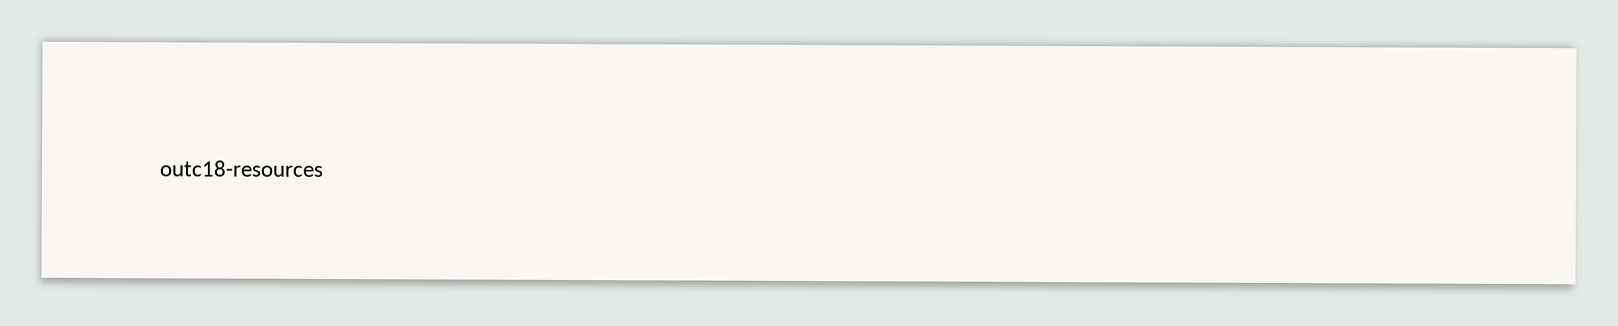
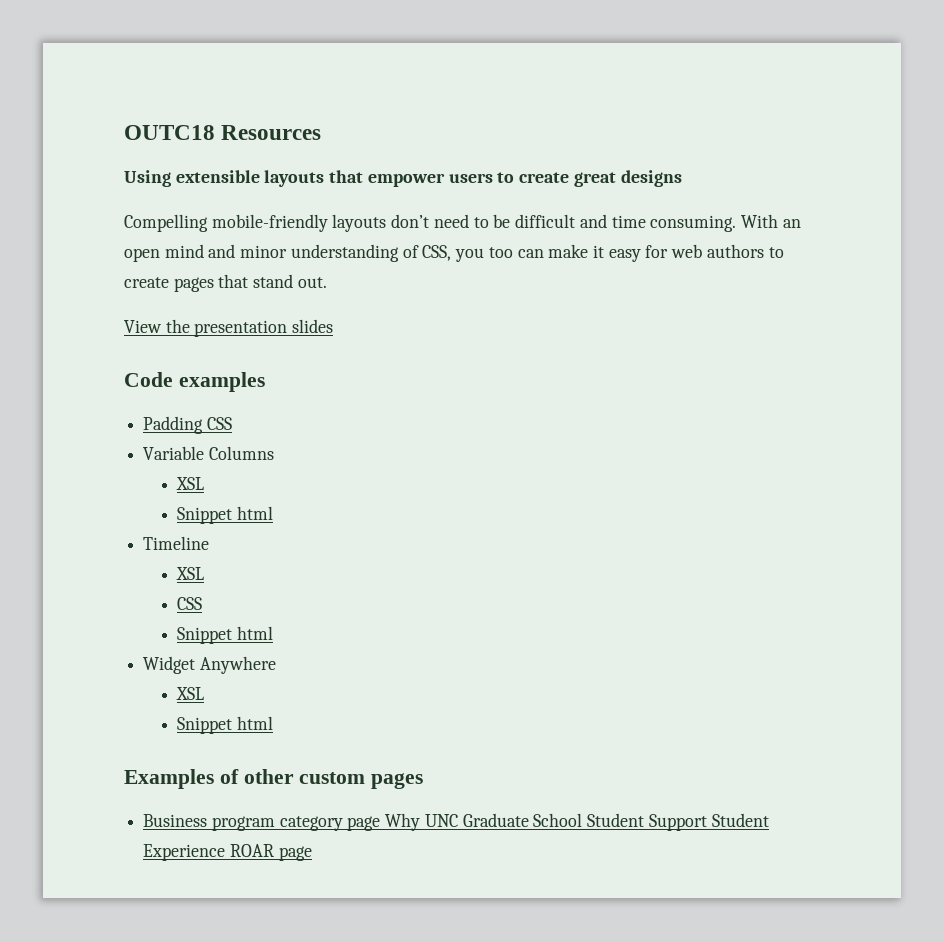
[159,160,324,177] outc18-resources -> [124,125,322,140] [124,170,682,187] [124,214,801,232] [124,244,784,262] [124,274,327,292] [124,319,334,337] [124,372,265,392] [143,416,232,434] [143,446,274,460] [176,477,205,490] [177,506,273,524] [143,536,210,550] [176,567,205,580] [177,597,203,610] [177,626,273,644] [143,656,276,674] [176,687,205,700] [177,716,273,734] [124,769,424,789] [143,813,769,831] [143,844,312,861] OUTC18 Resources // Using extensible layouts that empower users to create great designs // Compelling mobile-friendly layouts don’t need to be difficult and time consuming. With an open mind and minor understanding of CSS, you too can make it easy for web authors to create pages that stand out. // View the presentation slides // Code examples // Padding CSS // Variable Columns // XSL // Snippet html // Timeline // XSL // CSS // Snippet html // Widget Anywhere // XSL // Snippet html // Examples of other custom pages // Business program category page Why UNC Graduate School Student Support Student Experience ROAR page

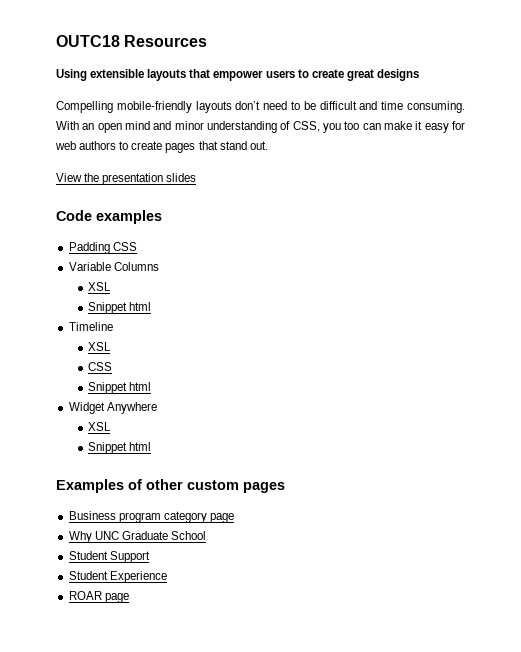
(381, 823) none -> (234, 518) //
(583, 820) none -> (206, 535) //
(707, 822) none -> (150, 557) //
(226, 852) none -> (167, 577) //

